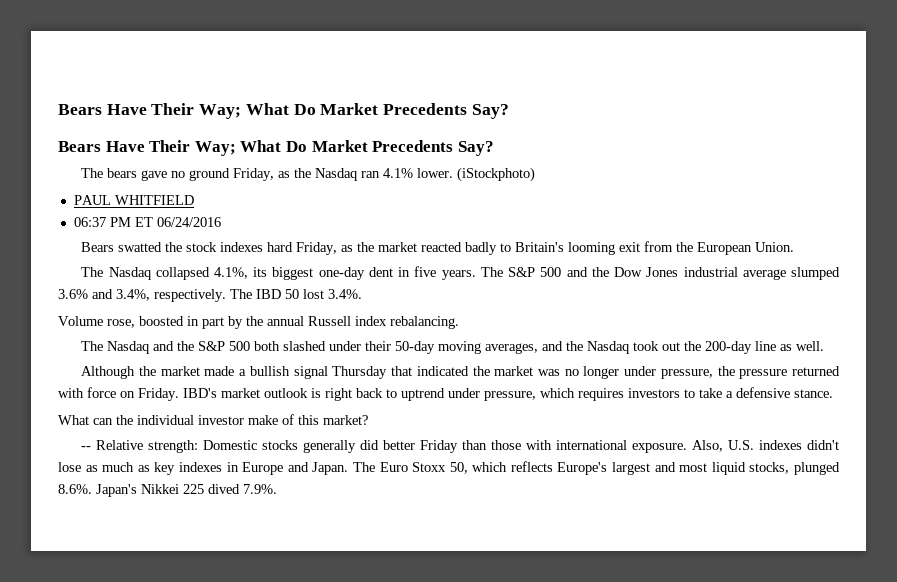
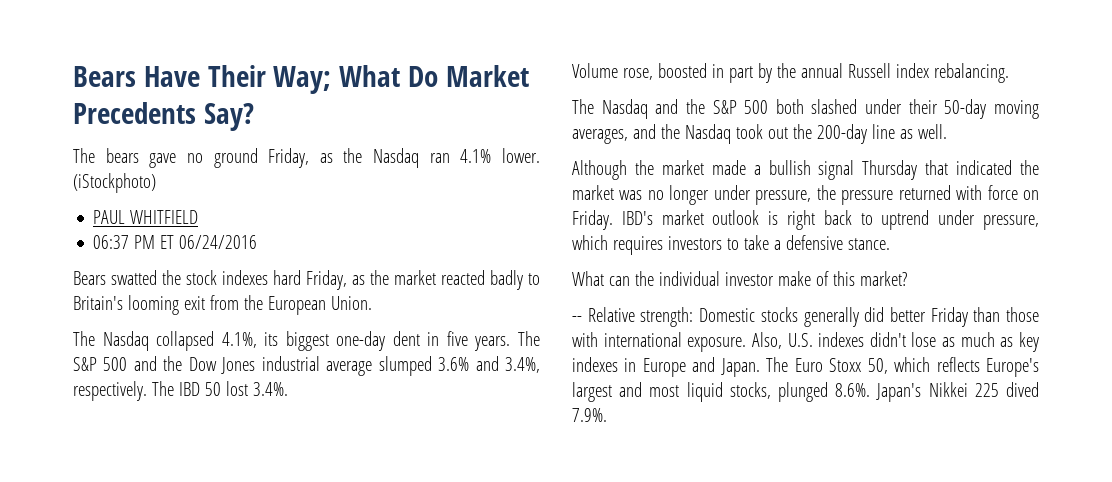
[58,103,509,119] [58,140,494,156] Bears Have Their Way; What Do Market Precedents Say? // Bears Have Their Way; What Do Market Precedents Say? -> [73,65,529,94] [73,102,254,131] Bears Have Their Way; What Do Market Precedents Say?

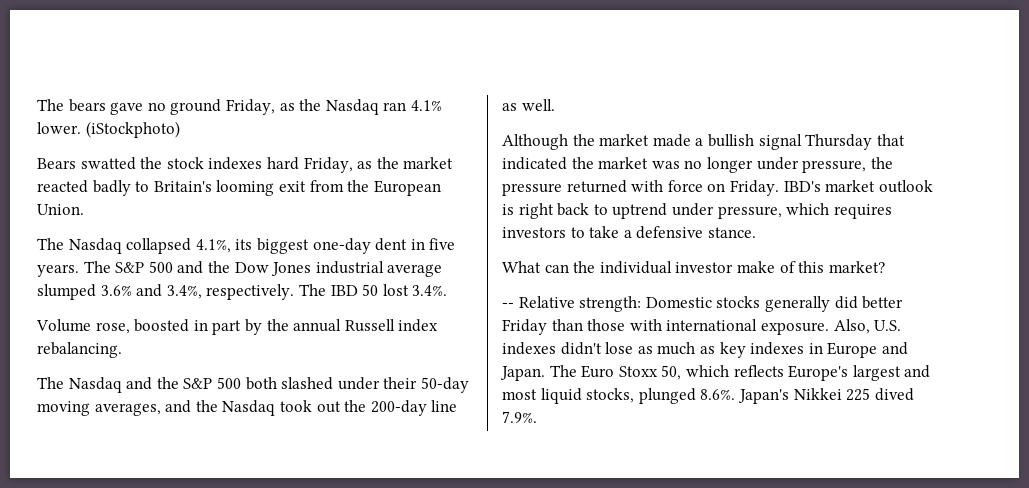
[73,65,529,94] [73,102,254,131] Bears Have Their Way; What Do Market Precedents Say? // -> (37, 105) none
[93,210,199,224] [93,235,258,249] // PAUL WHITFIELD // 06:37 PM ET 06/24/2016 -> (180, 129) none

